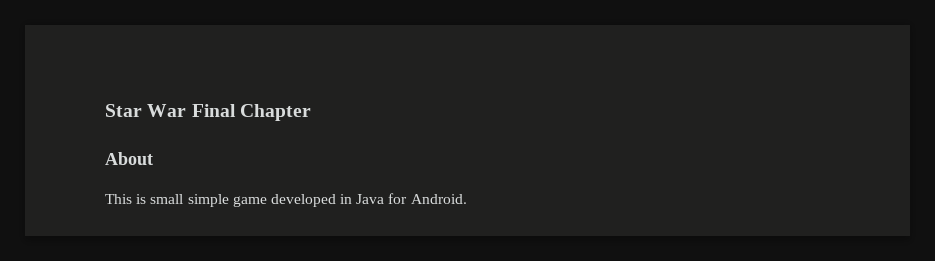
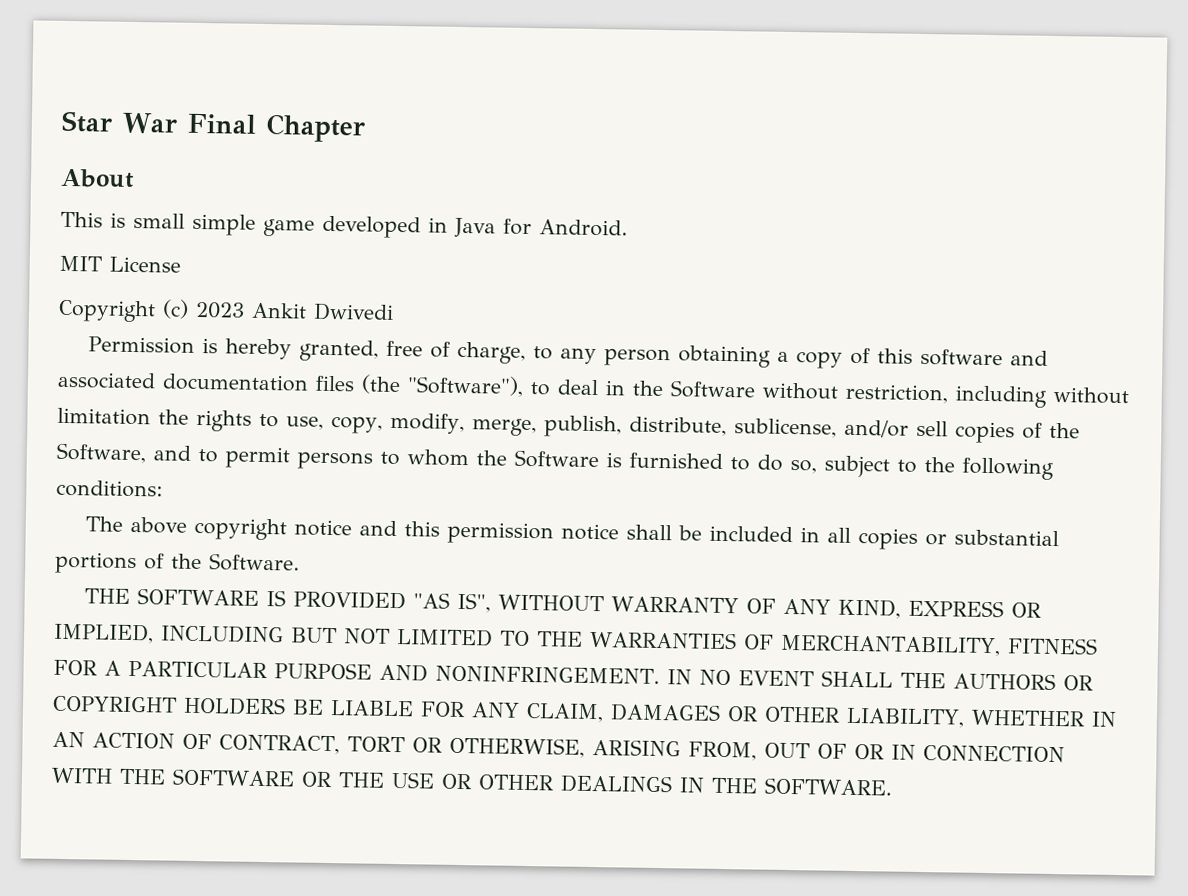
(467, 199) none -> [59,255,181,273] [58,299,394,323] [88,336,1049,369] [57,371,1129,408] [57,407,1080,444] [56,442,1054,480] [56,479,163,498] [85,516,1060,550] [55,551,300,575] [84,588,1043,619] [53,622,1098,657] [53,659,1094,691] [52,695,1117,728] [52,731,1065,763] [51,767,892,796] // MIT License // Copyright (c) 2023 Ankit Dwivedi // Permission is hereby granted, free of charge, to any person obtaining a copy of this software and associated documentation files (the "Software"), to deal in the Software without restriction, including without limitation the rights to use, copy, modify, merge, publish, distribute, sublicense, and/or sell copies of the Software, and to permit persons to whom the Software is furnished to do so, subject to the following conditions: // The above copyright notice and this permission notice shall be included in all copies or substantial portions of the Software. // THE SOFTWARE IS PROVIDED "AS IS", WITHOUT WARRANTY OF ANY KIND, EXPRESS OR IMPLIED, INCLUDING BUT NOT LIMITED TO THE WARRANTIES OF MERCHANTABILITY, FITNESS FOR A PARTICULAR PURPOSE AND NONINFRINGEMENT. IN NO EVENT SHALL THE AUTHORS OR COPYRIGHT HOLDERS BE LIABLE FOR ANY CLAIM, DAMAGES OR OTHER LIABILITY, WHETHER IN AN ACTION OF CONTRACT, TORT OR OTHERWISE, ARISING FROM, OUT OF OR IN CONNECTION WITH THE SOFTWARE OR THE USE OR OTHER DEALINGS IN THE SOFTWARE.

